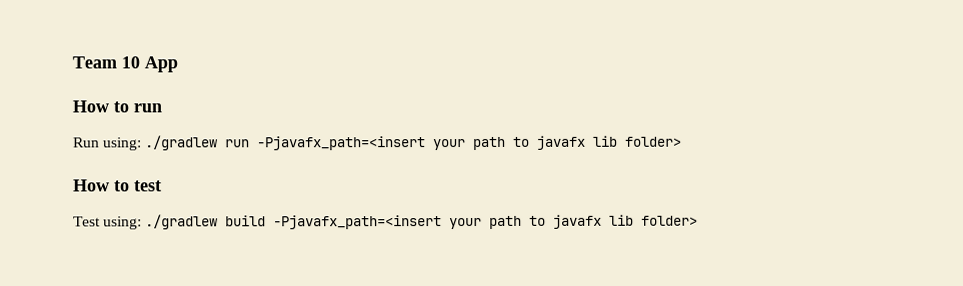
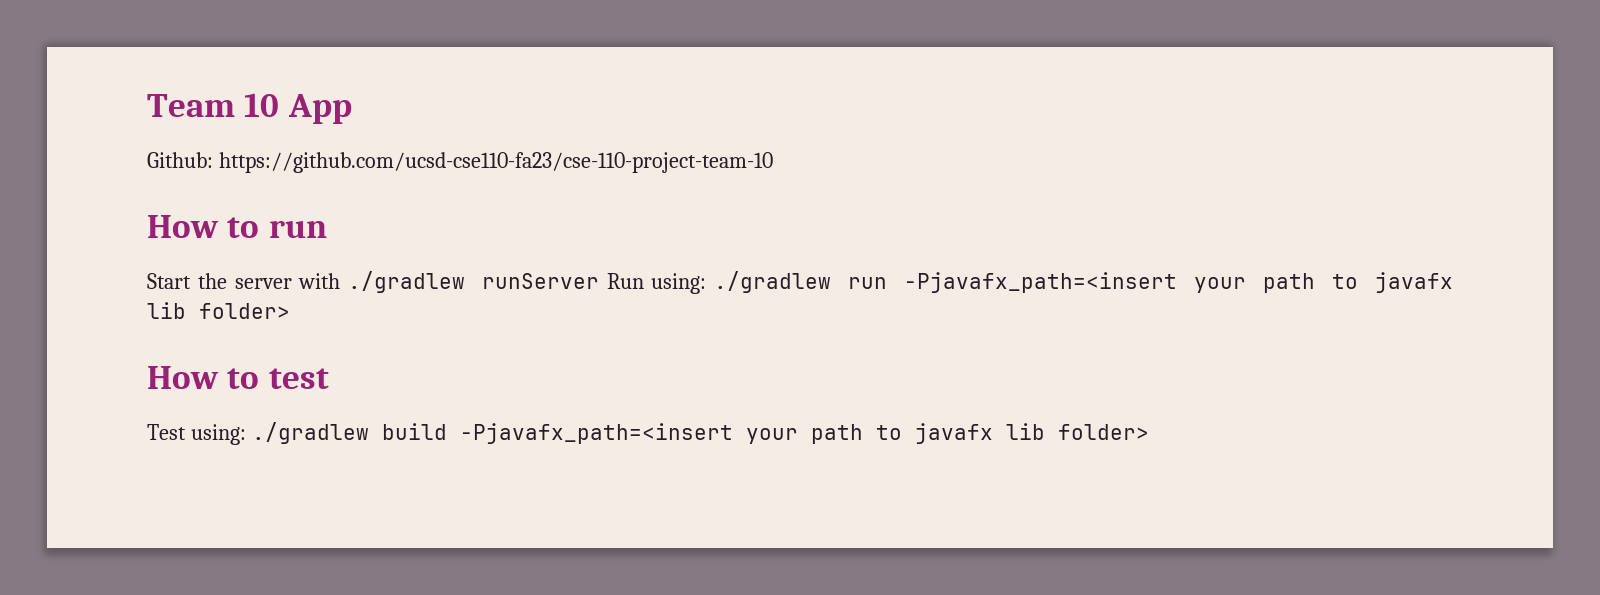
(178, 64) none -> [147,152,773,173] // Github: https://github.com/ucsd-cse110-fa23/cse-110-project-team-10
(162, 108) none -> [147,271,599,293] Start the server with ./gradlew runServer

